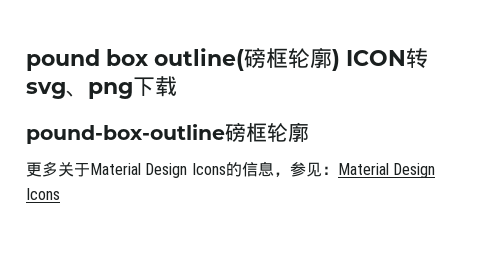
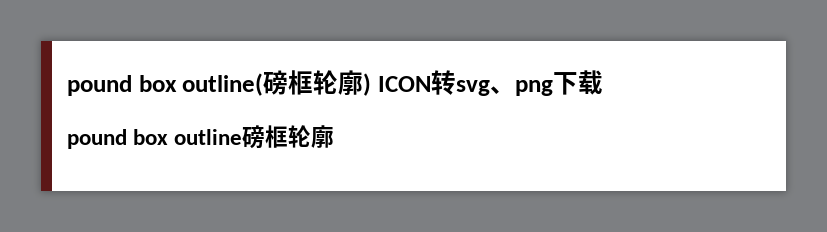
[26,122,309,144] [26,161,435,178] [26,188,60,200] pound-box-outline磅框轮廓 // 更多关于Material Design Icons的信息，参见：Material Design Icons -> [67,125,335,149] pound box outline磅框轮廓

